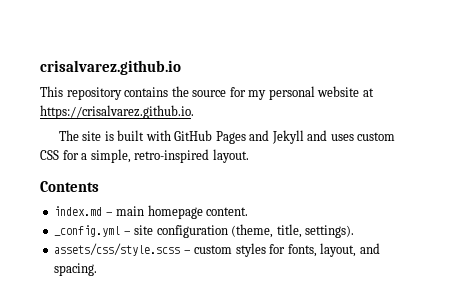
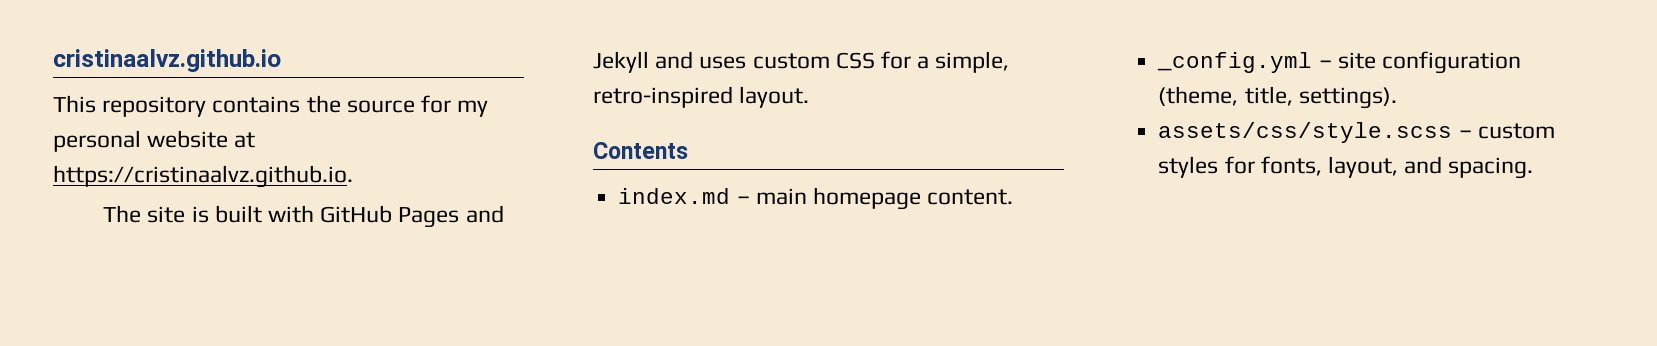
[40,60,181,75] crisalvarez.github.io -> [53,49,281,72] cristinaalvz.github.io
[40,105,194,119] https://crisalvarez.github.io. -> [53,165,353,188] https://cristinaalvz.github.io.

